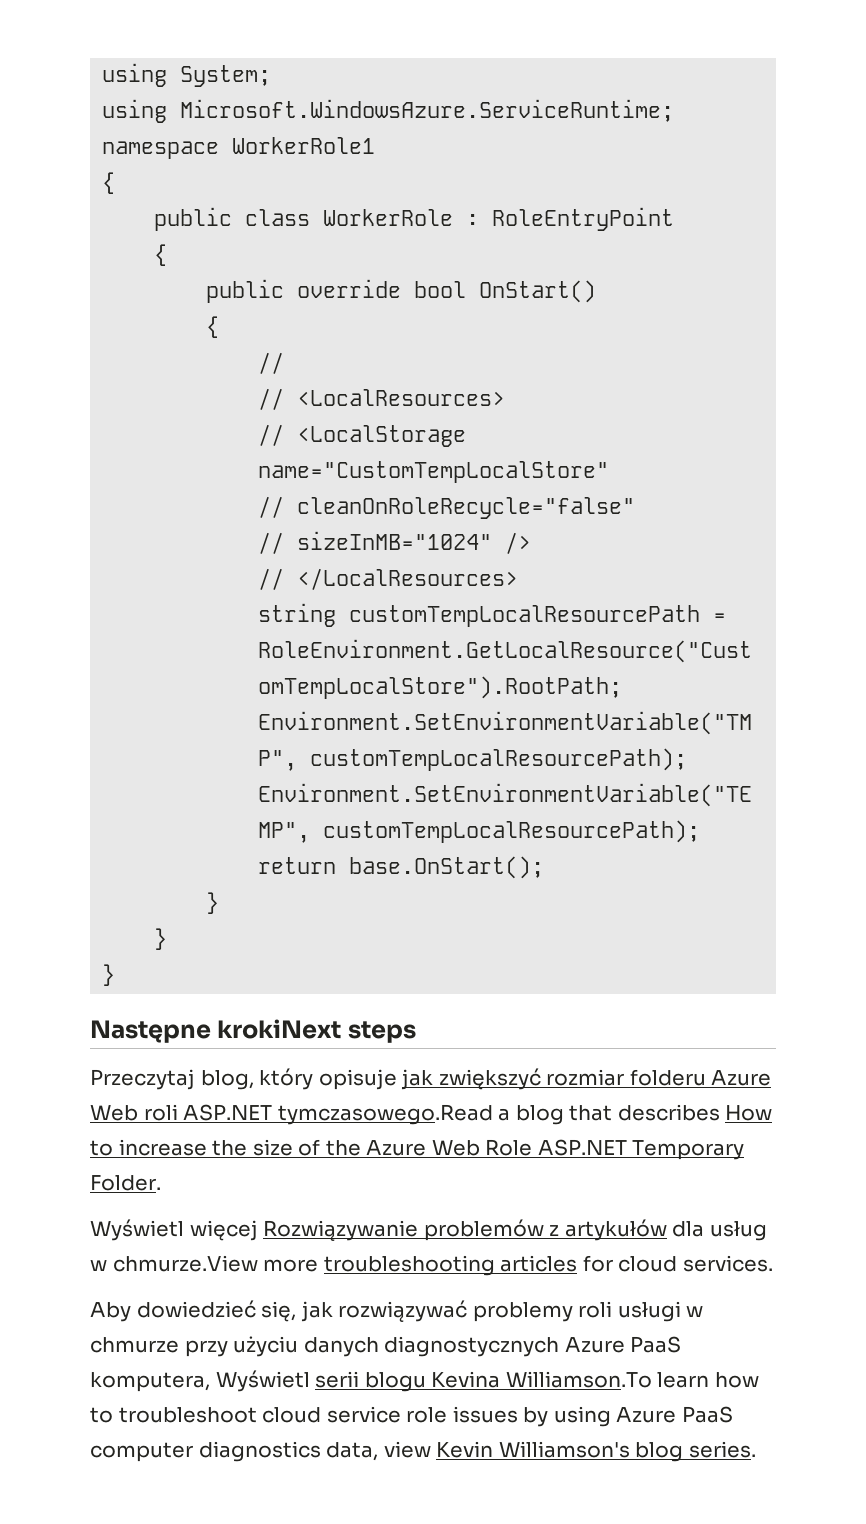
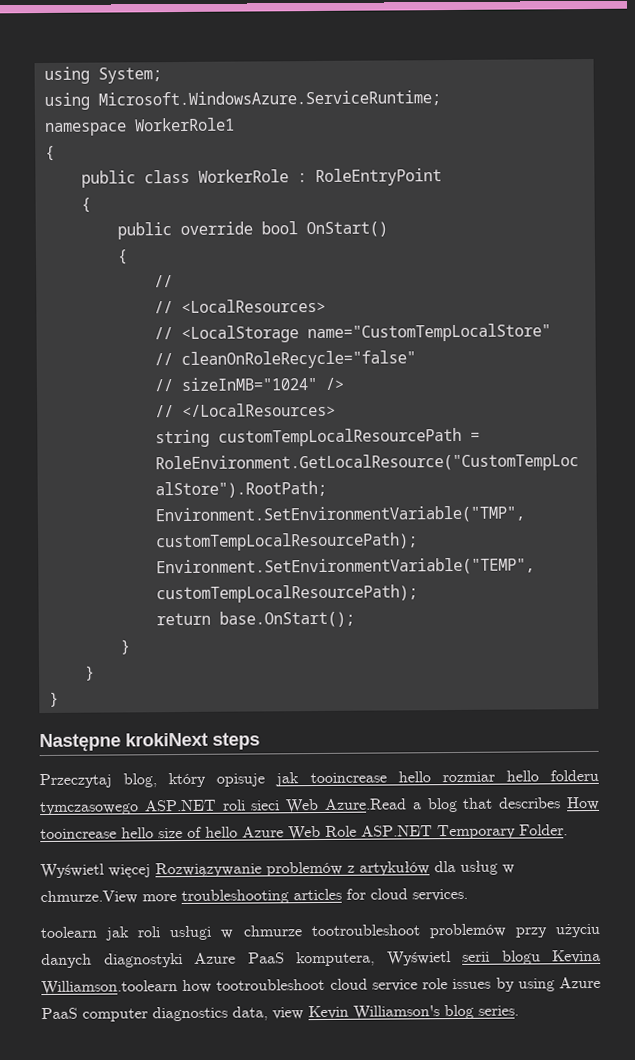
[438,1068,772,1090] [90,1104,493,1125] zwiększyć rozmiar folderu Azure Web roli ASP.NET tymczasowego.Read -> [309,769,599,784] [39,798,408,816] tooincrease hello rozmiar hello folderu tymczasowego ASP.NET roli sieci Web Azure.Read
[90,1139,248,1156] to increase the -> [40,827,154,840] tooincrease hello
[325,1140,361,1156] the -> [205,826,238,838] hello
[90,1300,573,1322] Aby dowiedzieć się, jak rozwiązywać problemy -> [40,926,131,941] toolearn jak
(179, 1345) none -> [310,923,506,939] tootroubleshoot problemów
[384,1336,560,1357] diagnostycznych -> [103,953,183,968] diagnostyki
[505,1371,759,1388] [90,1407,257,1423] Williamson.To learn how to troubleshoot -> [41,978,326,996] Williamson.toolearn how tootroubleshoot

